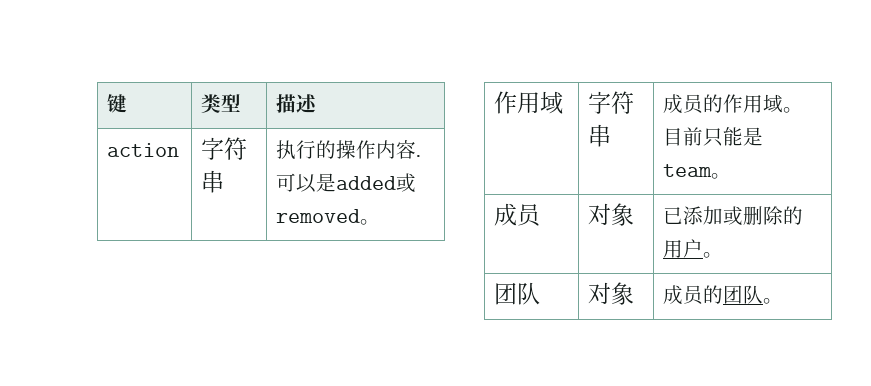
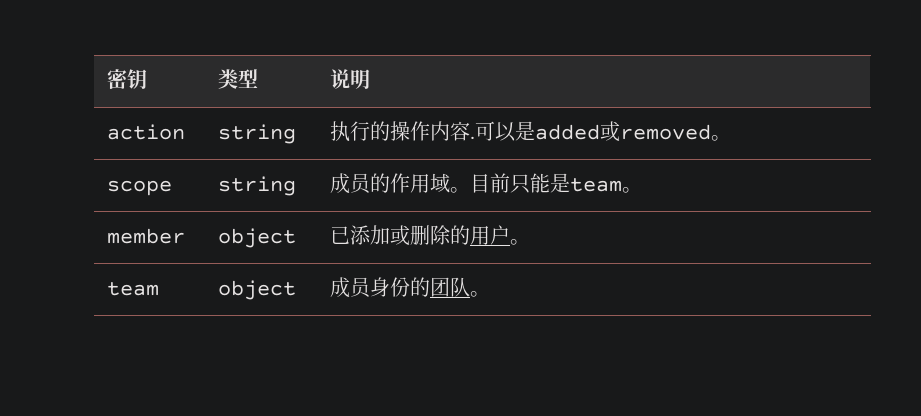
[107,94,128,113] 键 -> [107,69,148,89] 密钥
[276,94,318,113] 描述 -> [330,69,371,89] 说明
[201,137,248,160] [201,170,225,193] 字符串 -> [218,124,297,144] string
[494,91,564,114] [588,91,635,114] [588,124,612,147] 作用域 | 字符串 -> [107,180,173,196] [218,176,297,196] scope | string
[494,203,543,227] [588,203,635,226] 成员 | 对象 -> [107,228,186,244] [218,228,297,248] member | object
[494,282,541,305] [588,282,635,305] [663,285,705,305] 团队 | 对象 | 成员 -> [107,282,160,296] [218,280,297,300] [330,277,411,298] team | object | 成员身份

